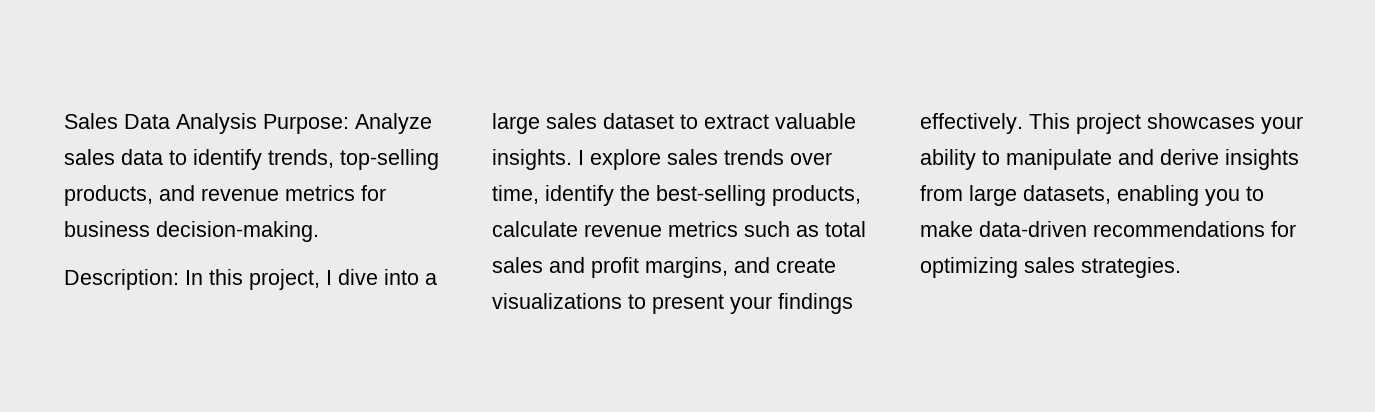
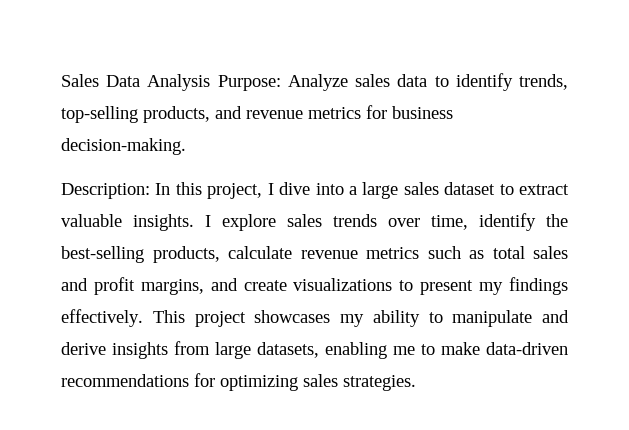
[730,296,772,314] your -> [479,282,504,295] my
[1261,116,1303,134] your -> [340,314,364,327] my
[1205,189,1240,206] you -> [393,346,415,355] me

